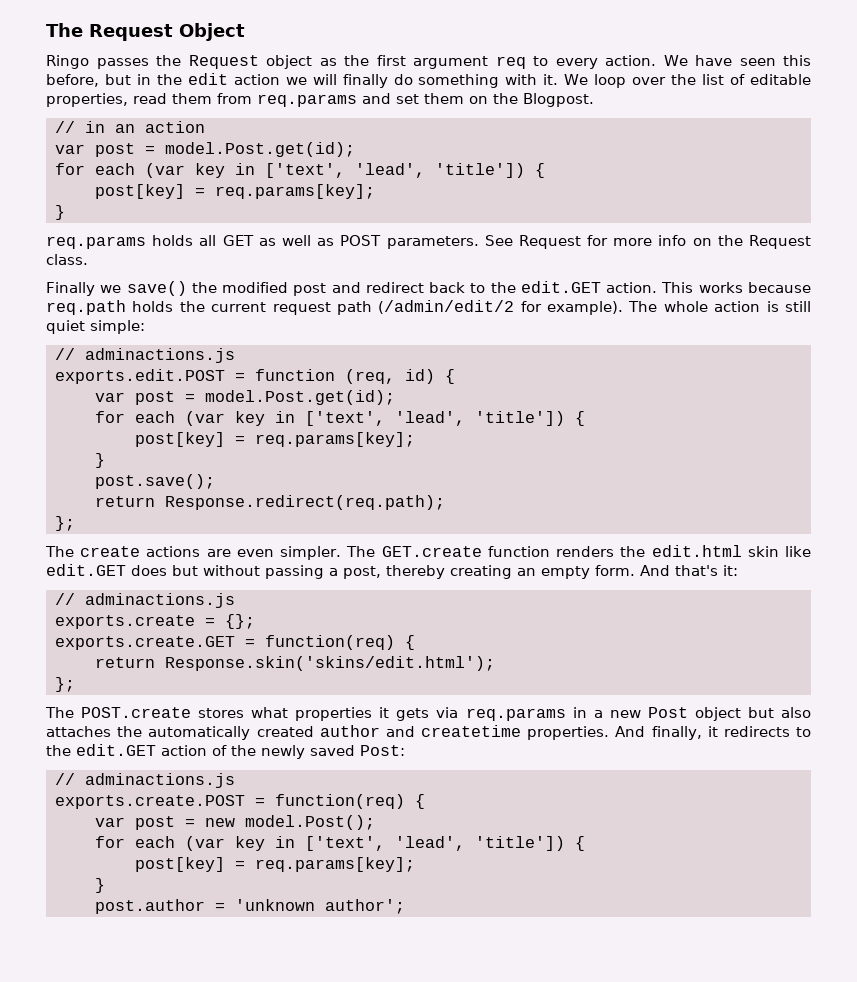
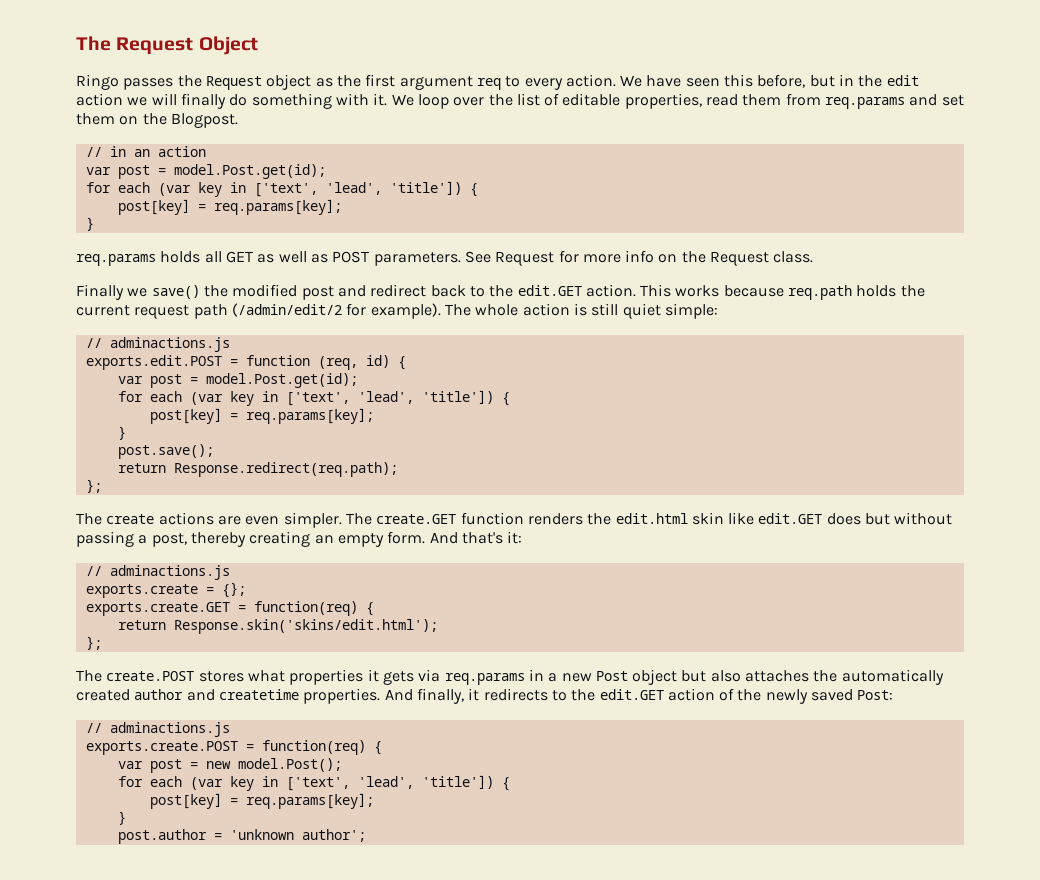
[381,546,482,557] GET.create -> [376,514,457,524] create.GET
[81,707,192,718] POST.create -> [106,671,195,681] create.POST

